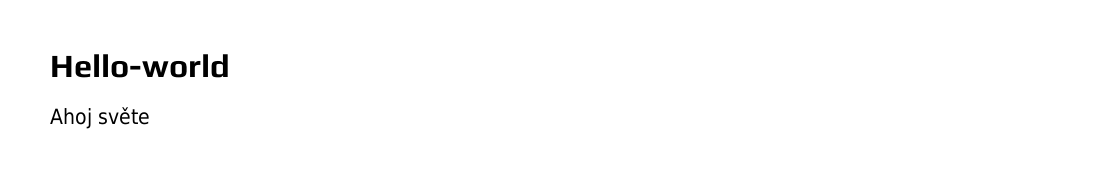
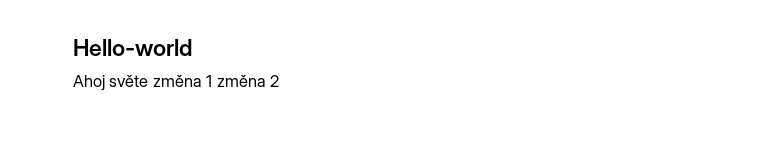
(150, 116) none -> [152,75,280,87] změna 1 změna 2

